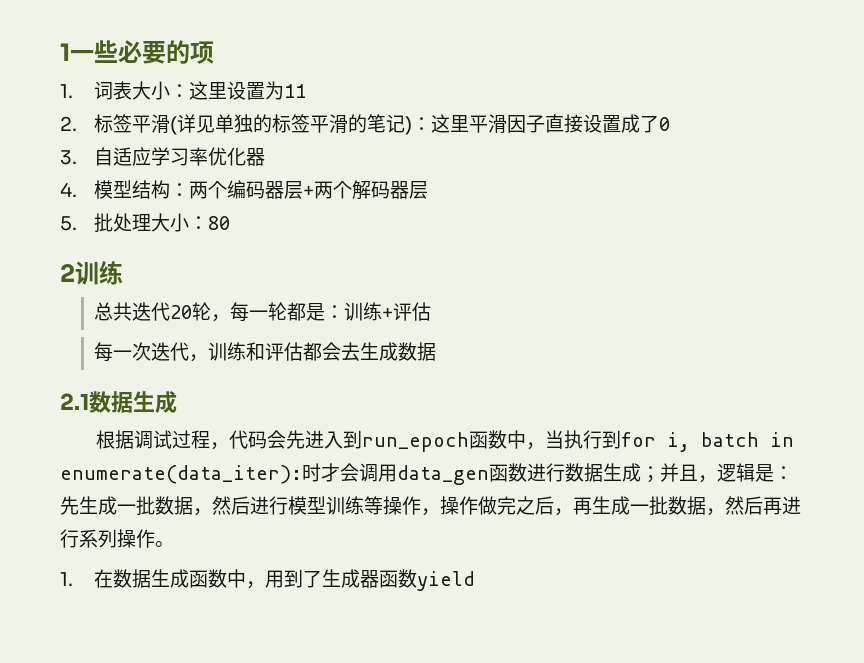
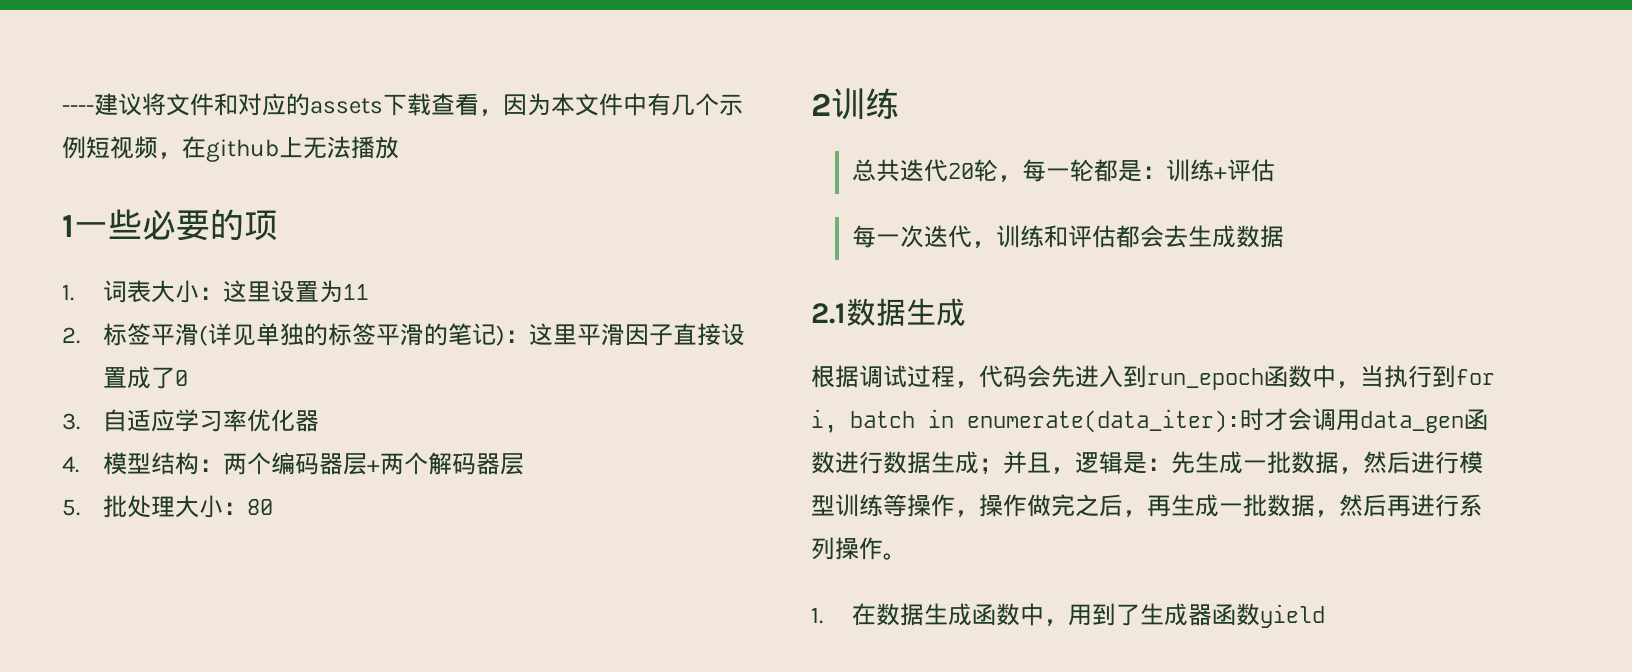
(60, 52) none -> [62,93,743,116] [62,136,399,162] ----建议将文件和对应的assets下载查看，因为本文件中有几个示例短视频，在github上无法播放 //

